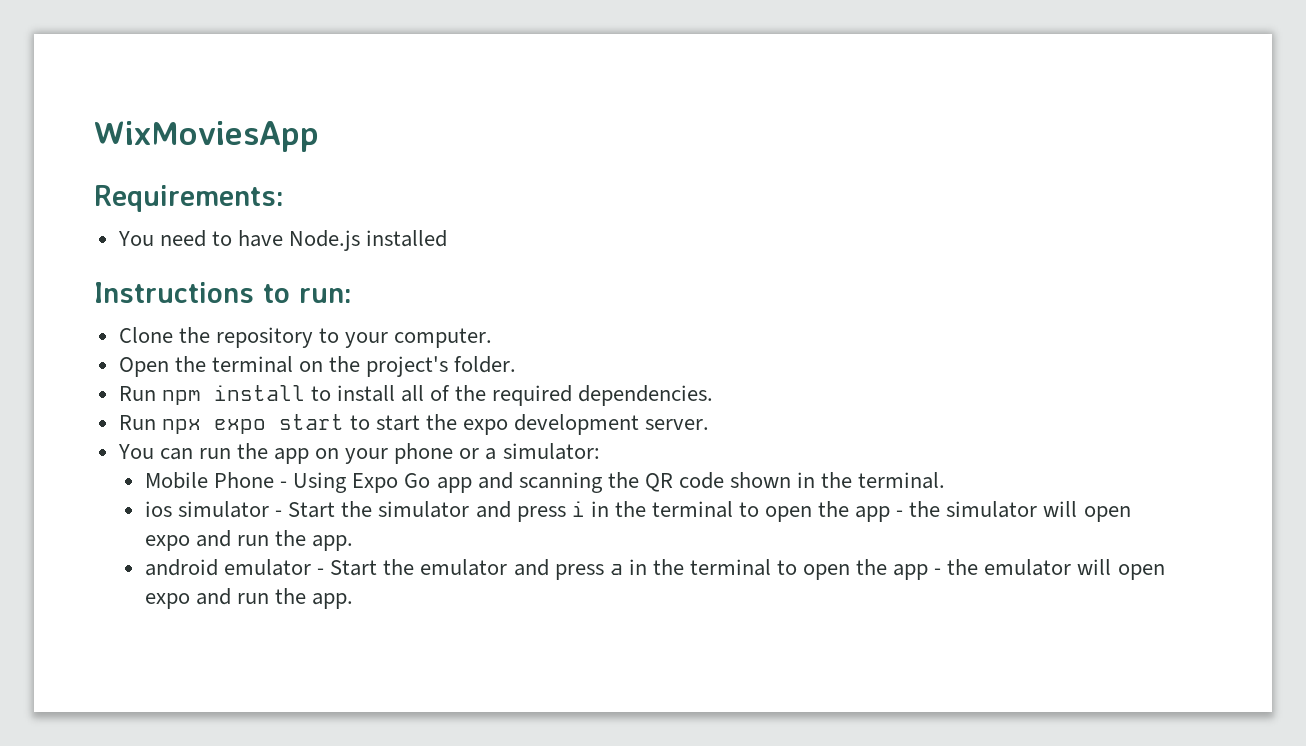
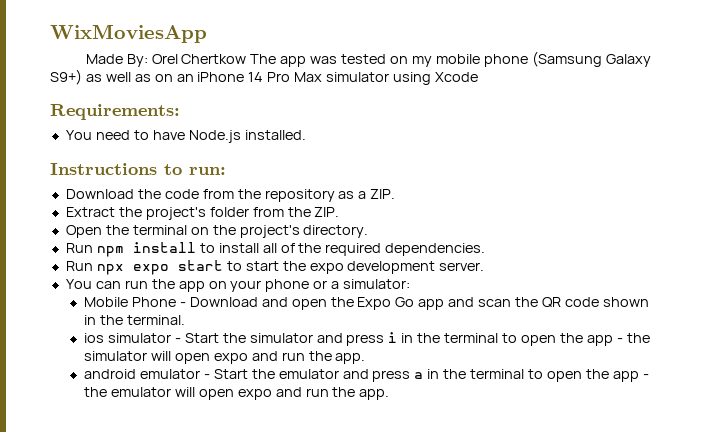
(319, 136) none -> [85,51,651,67] [50,69,478,85] // Made By: Orel Chertkow The app was tested on my mobile phone (Samsung Galaxy S9+) as well as on an iPhone 14 Pro Max simulator using Xcode
[366,230,448,247] installed -> [244,130,306,140] installed.
[118,327,493,348] Clone the repository to your computer. -> [65,189,396,202] [65,207,340,220] Download the code from the repository as a ZIP. // Extract the project's folder from the ZIP.
[454,356,517,373] folder. -> [303,225,369,238] directory.
[293,472,348,493] Using -> [189,297,354,310] Download and open the
[518,472,603,493] scanning -> [478,299,512,307] scan

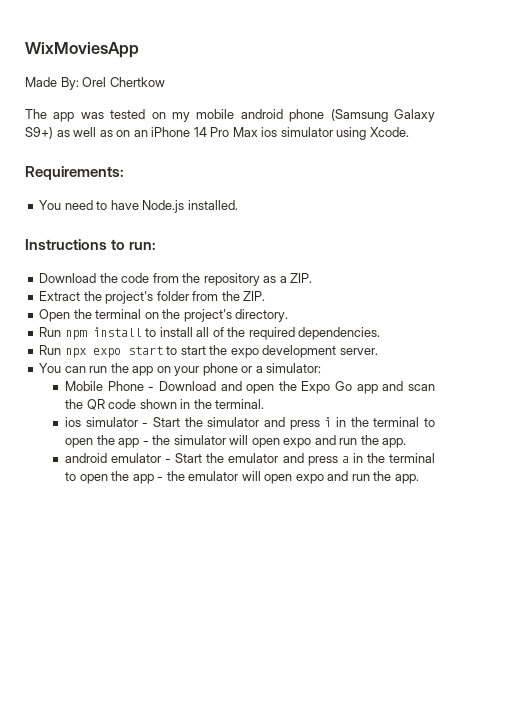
(247, 59) none -> (165, 82) //
(480, 59) none -> [240,109,283,119] android
(323, 77) none -> [261,127,278,137] ios
[434,72,478,82] Xcode -> [369,127,409,137] Xcode.

